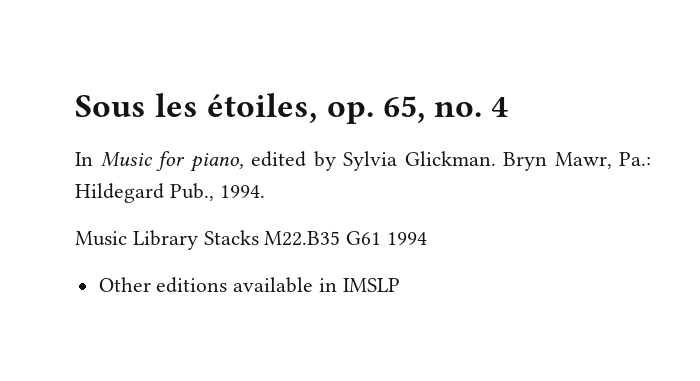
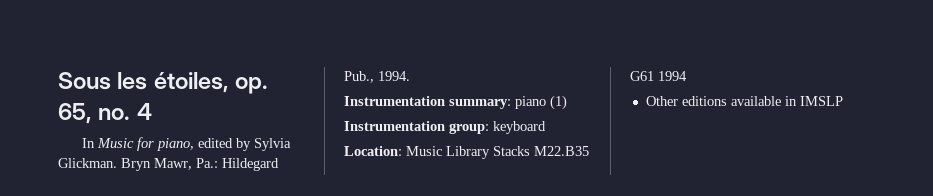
(265, 191) none -> [344,95,567,110] [344,121,546,134] [344,146,402,156] Instrumentation summary: piano (1) // Instrumentation group: keyboard // Location:

